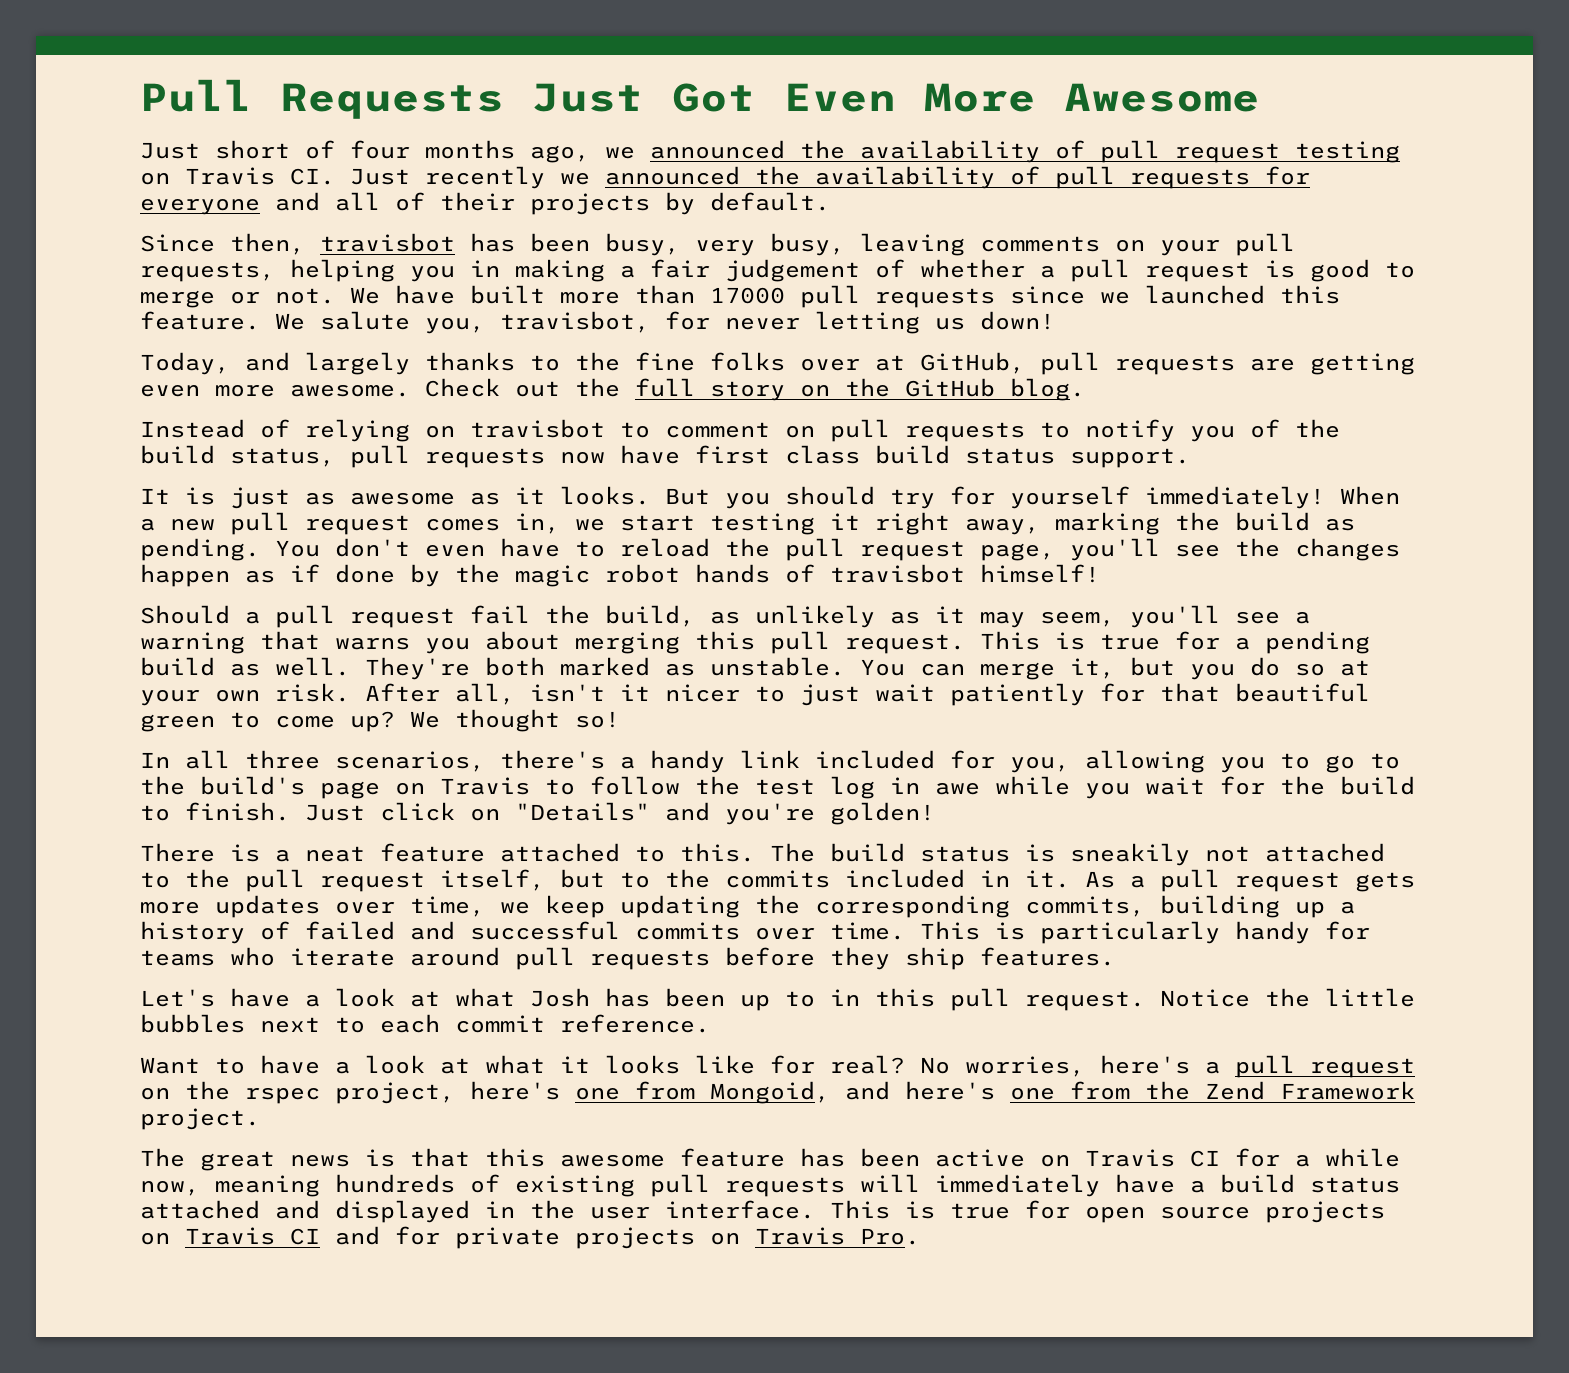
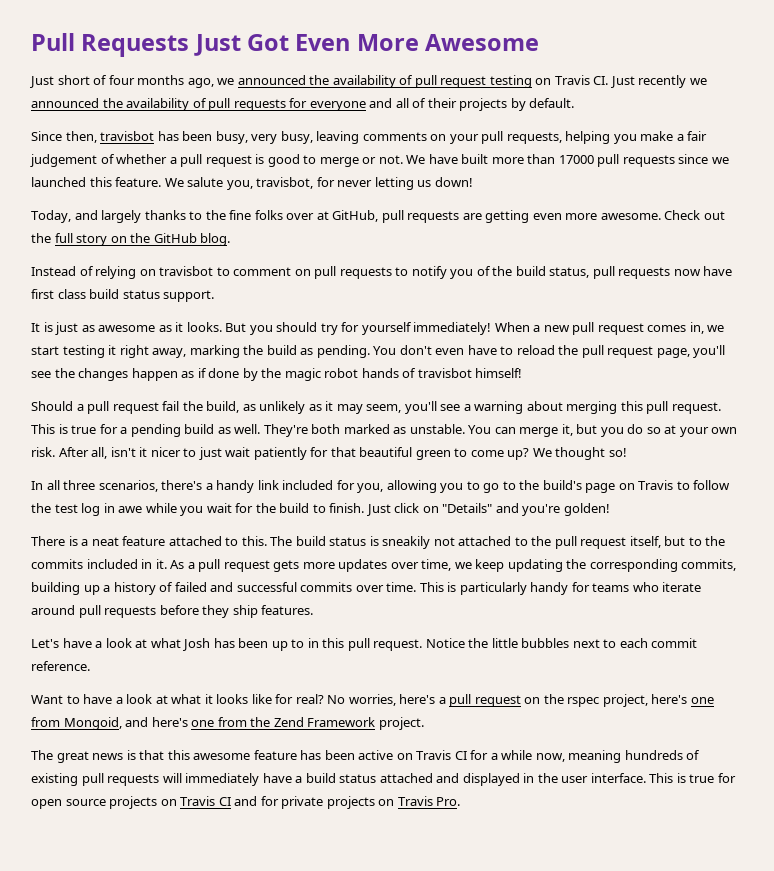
[470,259,605,282] in making -> [640,131,674,141] make
[260,631,470,654] that warns you -> (524, 407) none

